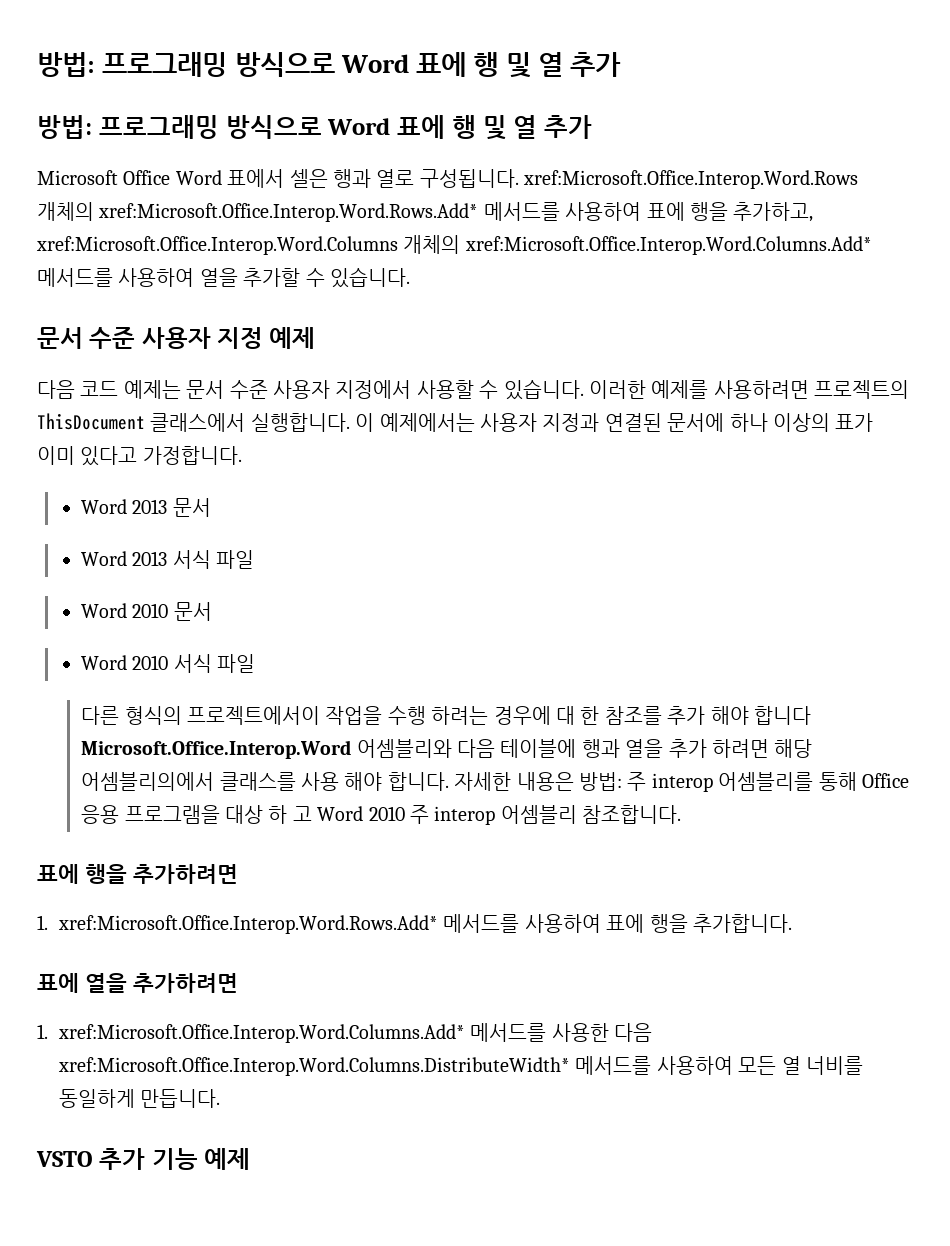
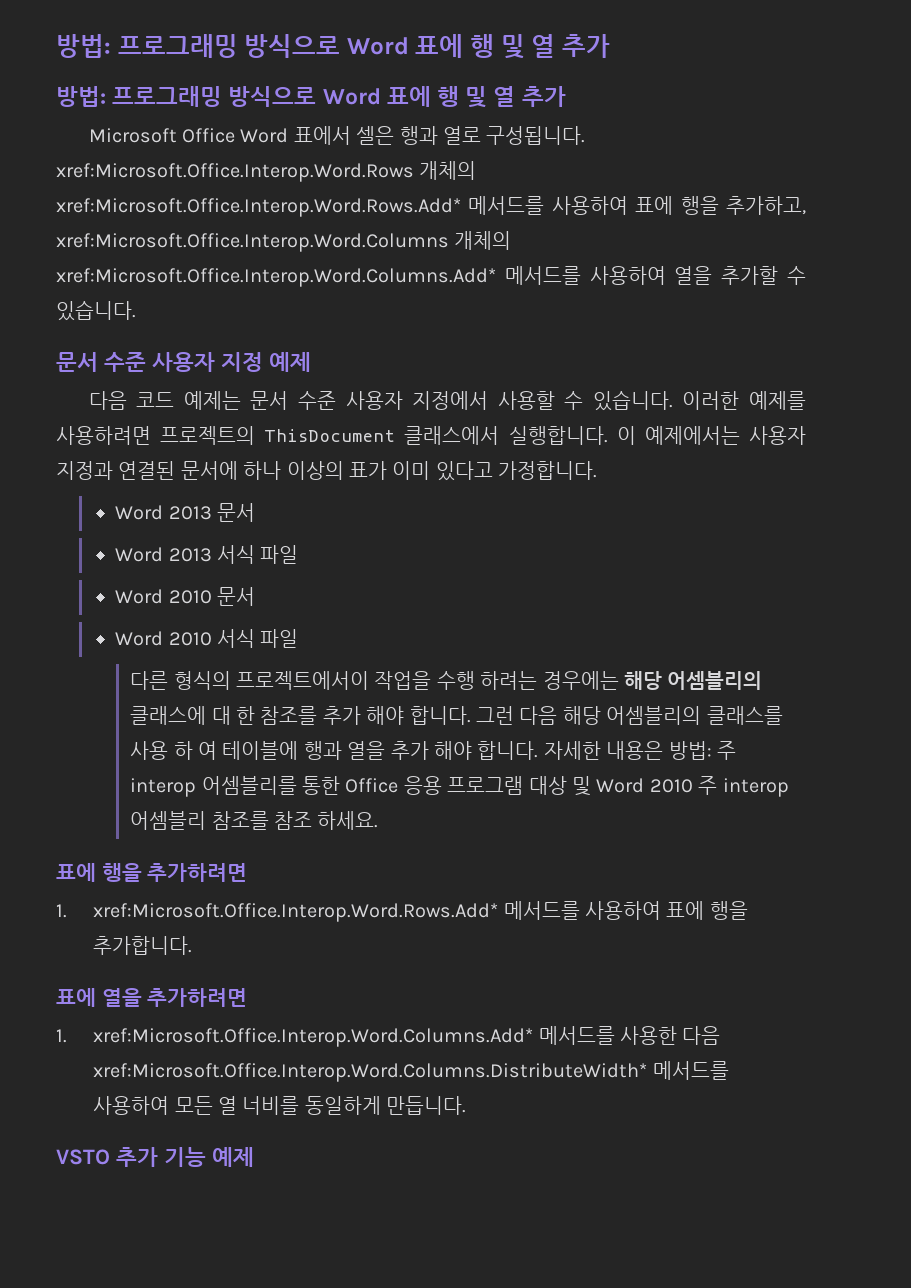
[493,706,551,725] 경우에 -> [542,671,763,690] [130,706,207,725] 경우에는 해당 어셈블리의 클래스에
[753,706,811,725] [81,739,813,759] [81,772,339,791] 합니다 Microsoft.Office.Interop.Word 어셈블리와 다음 테이블에 행과 열을 추가 하려면 해당 어셈블리의에서 클래스를 사용 -> [409,706,783,725] [130,741,429,760] 합니다. 그런 다음 해당 어셈블리의 클래스를 사용 하 여 테이블에 행과 열을 추가
[818,772,857,791] 통해 -> [302,776,341,795] 통한
[124,805,312,824] 프로그램을 대상 하 고 -> [447,776,592,796] 프로그램 대상 및
[582,805,682,824] 참조합니다. -> [211,811,379,830] 참조를 참조 하세요.

